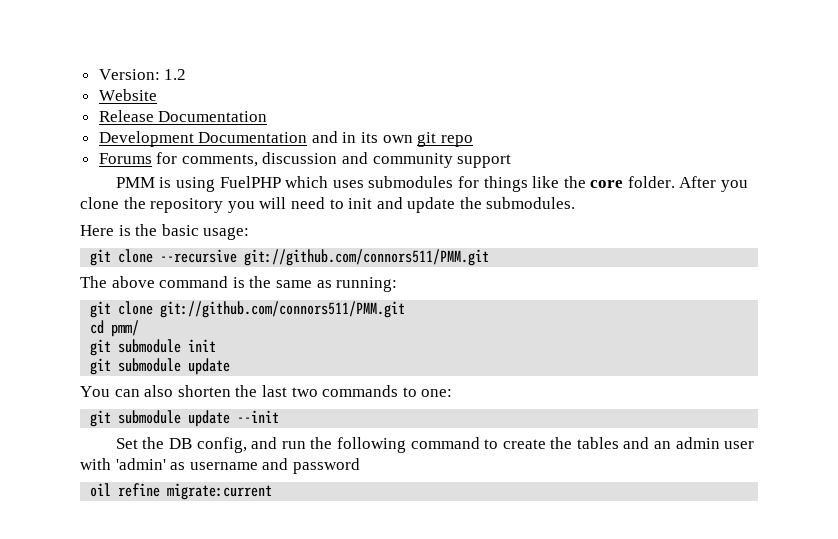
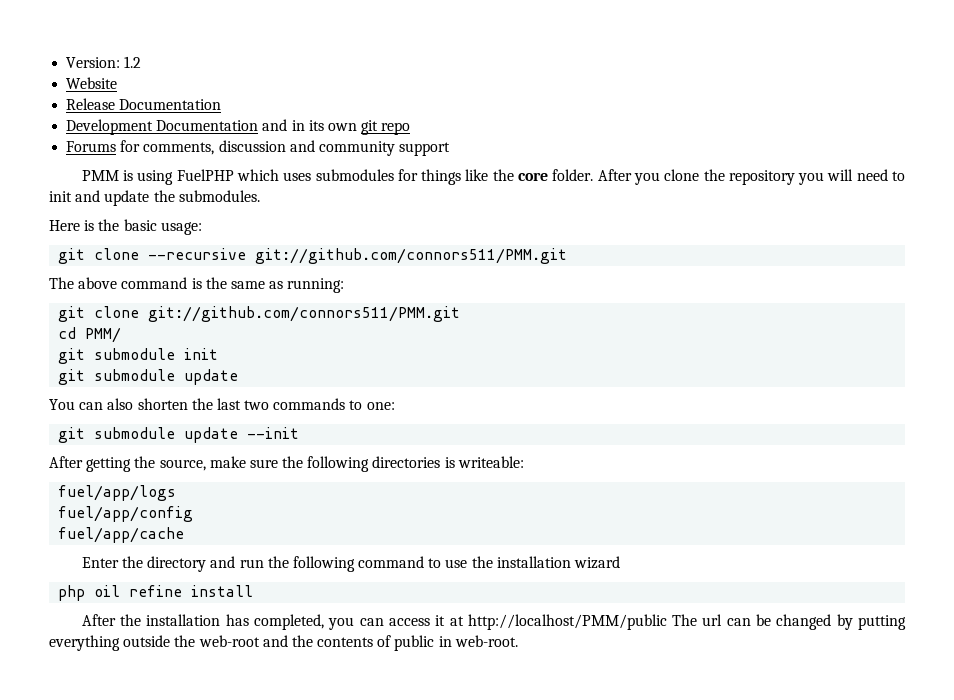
[111,320,140,337] pmm/ -> [85,327,122,343] PMM/
[115,437,247,453] Set the DB config, -> [49,456,524,472] [58,485,177,501] [58,506,194,522] [58,527,185,543] [81,556,207,572] After getting the source, make sure the following directories is writeable: // fuel/app/logs // fuel/app/config // fuel/app/cache // Enter the directory
[502,437,755,449] [80,458,360,474] [90,483,273,500] create the tables and an admin user with 'admin' as username and password // oil refine migrate:current -> [445,556,621,569] [58,585,254,601] [81,614,906,630] [49,635,518,651] use the installation wizard // php oil refine install // After the installation has completed, you can access it at http://localhost/PMM/public The url can be changed by putting everything outside the web-root and the contents of public in web-root.

